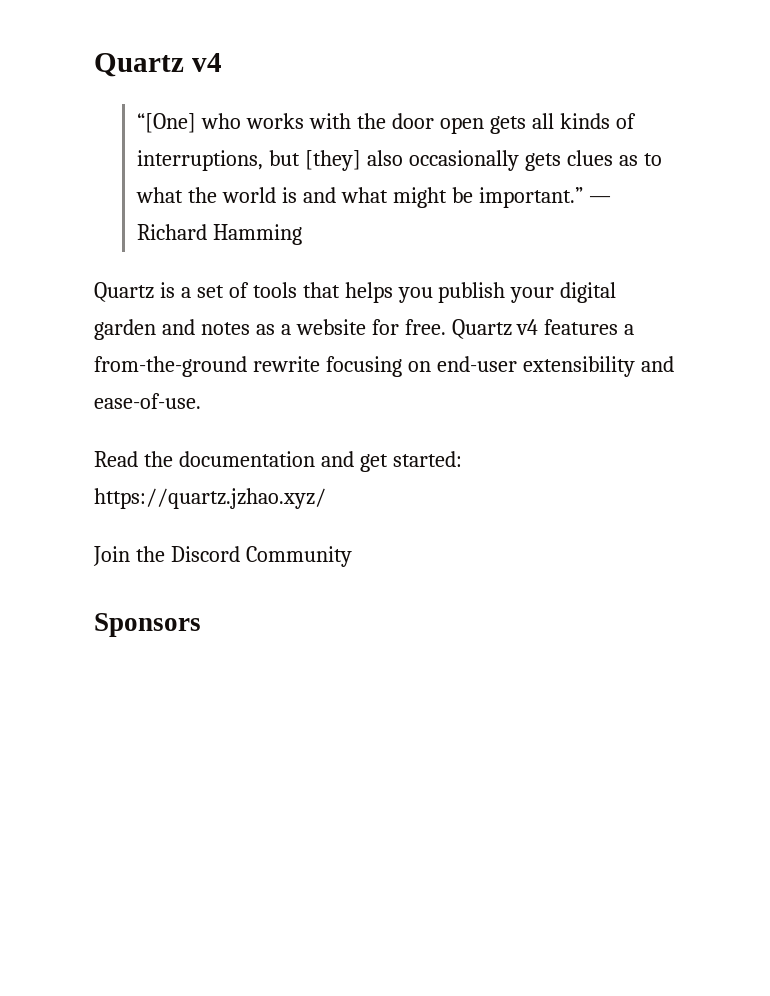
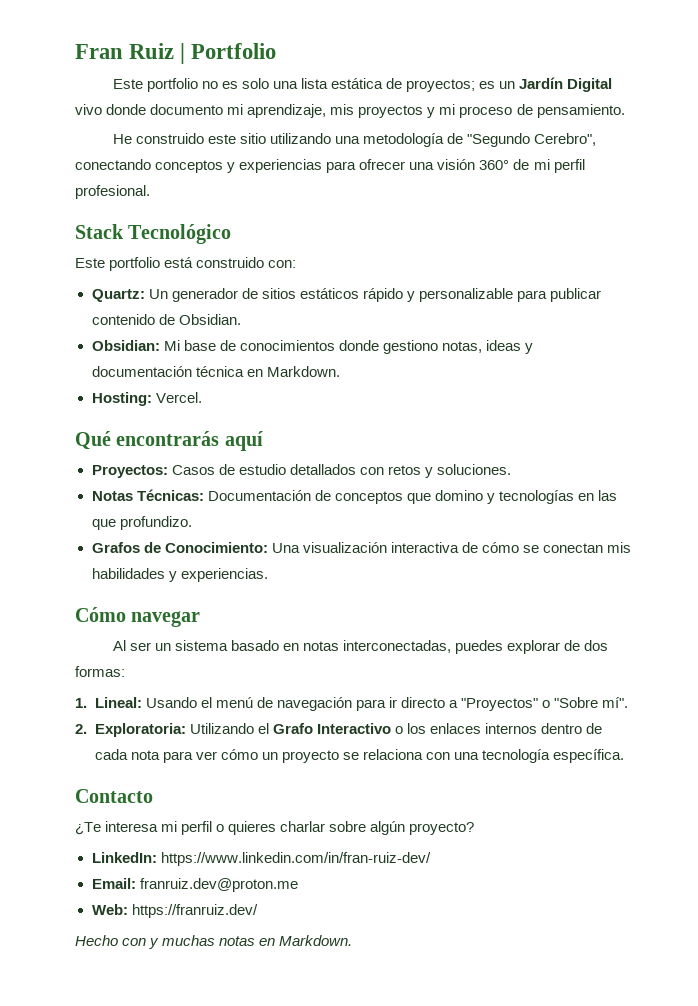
[94,53,222,77] [137,113,636,134] [137,150,662,171] [136,187,611,208] [137,224,303,245] [94,282,617,303] [94,319,635,340] [94,356,674,377] [94,393,201,409] [94,451,462,472] [94,488,326,509] [93,546,352,567] [94,613,201,637] Quartz v4 // “[One] who works with the door open gets all kinds of interruptions, but [they] also occasionally gets clues as to what the world is and what might be important.” — Richard Hamming // Quartz is a set of tools that helps you publish your digital garden and notes as a website for free. Quartz v4 features a from-the-ground rewrite focusing on end-user extensibility and ease-of-use. // Read the documentation and get started: https://quartz.jzhao.xyz/ // Join the Discord Community // Sponsors -> [75,43,277,64] [112,77,613,92] [75,104,625,118] [112,133,597,147] [75,159,585,173] [75,185,150,199] [75,224,232,244] [75,257,297,271] [91,288,601,302] [91,314,241,325] [91,340,533,354] [91,366,340,377] [91,392,202,406] [75,431,263,451] [91,464,511,478] [91,489,617,504] [91,516,192,530] [91,542,631,553] [91,568,268,582] [75,607,201,627] [112,640,609,654] [75,666,125,677] [75,697,629,711] [75,723,603,737] [94,749,625,763] [75,789,153,803] [75,821,475,835] [91,852,431,866] [91,878,298,892] [91,904,258,918] [75,935,353,949] Fran Ruiz | Portfolio // Este portfolio no es solo una lista estática de proyectos; es un Jardín Digital vivo donde documento mi aprendizaje, mis proyectos y mi proceso de pensamiento. // He construido este sitio utilizando una metodología de "Segundo Cerebro", conectando conceptos y experiencias para ofrecer una visión 360° de mi perfil profesional. // Stack Tecnológico // Este portfolio está construido con: // Quartz: Un generador de sitios estáticos rápido y personalizable para publicar contenido de Obsidian. // Obsidian: Mi base de conocimientos donde gestiono notas, ideas y documentación técnica en Markdown. // Hosting: Vercel. // Qué encontrarás aquí // Proyectos: Casos de estudio detallados con retos y soluciones. // Notas Técnicas: Documentación de conceptos que domino y tecnologías en las que profundizo. // Grafos de Conocimiento: Una visualización interactiva de cómo se conectan mis habilidades y experiencias. // Cómo navegar // Al ser un sistema basado en notas interconectadas, puedes explorar de dos formas: // 1. Lineal: Usando el menú de navegación para ir directo a "Proyectos" o "Sobre mí". // 2. Exploratoria: Utilizando el Grafo Interactivo o los enlaces internos dentro de cada nota para ver cómo un proyecto se relaciona con una tecnología específica. // Contacto // ¿Te interesa mi perfil o quieres charlar sobre algún proyecto? // LinkedIn: https://www.linkedin.com/in/fran-ruiz-dev/ // Email: franruiz.dev@proton.me // Web: https://franruiz.dev/ // Hecho con y muchas notas en Markdown.

